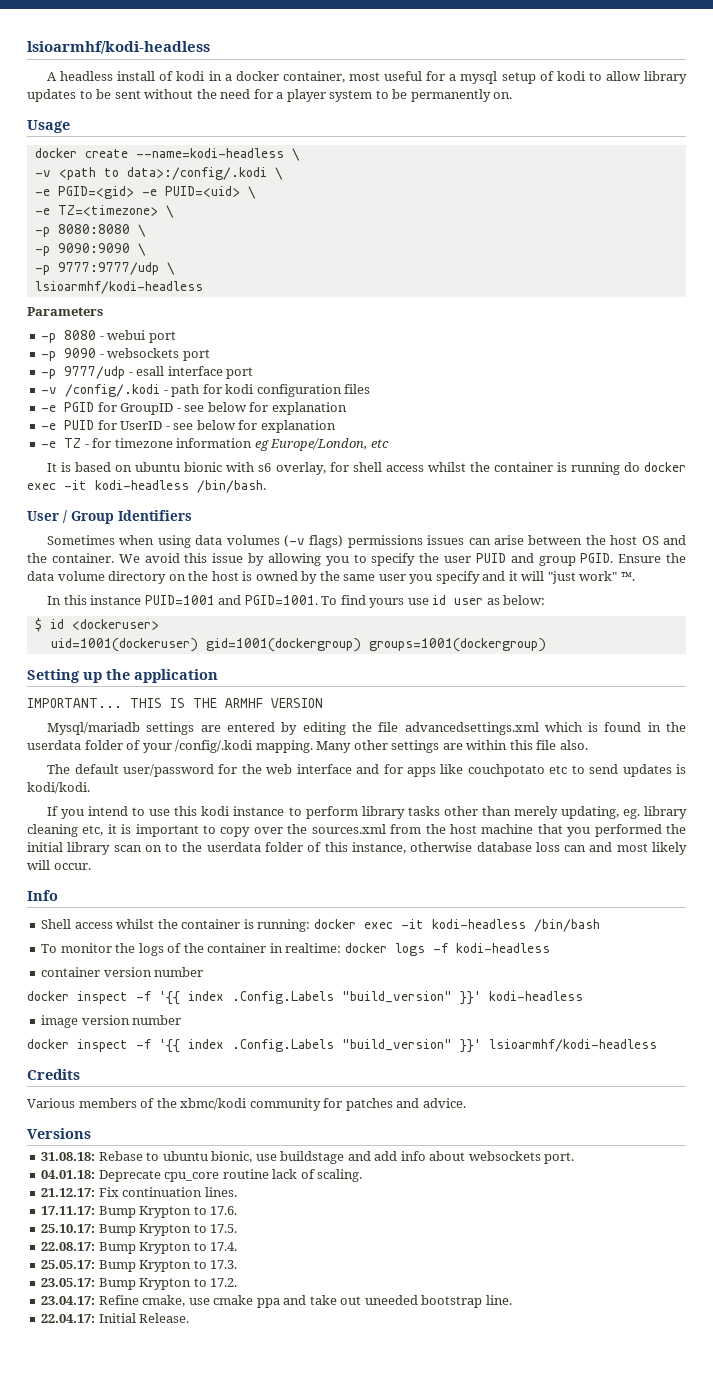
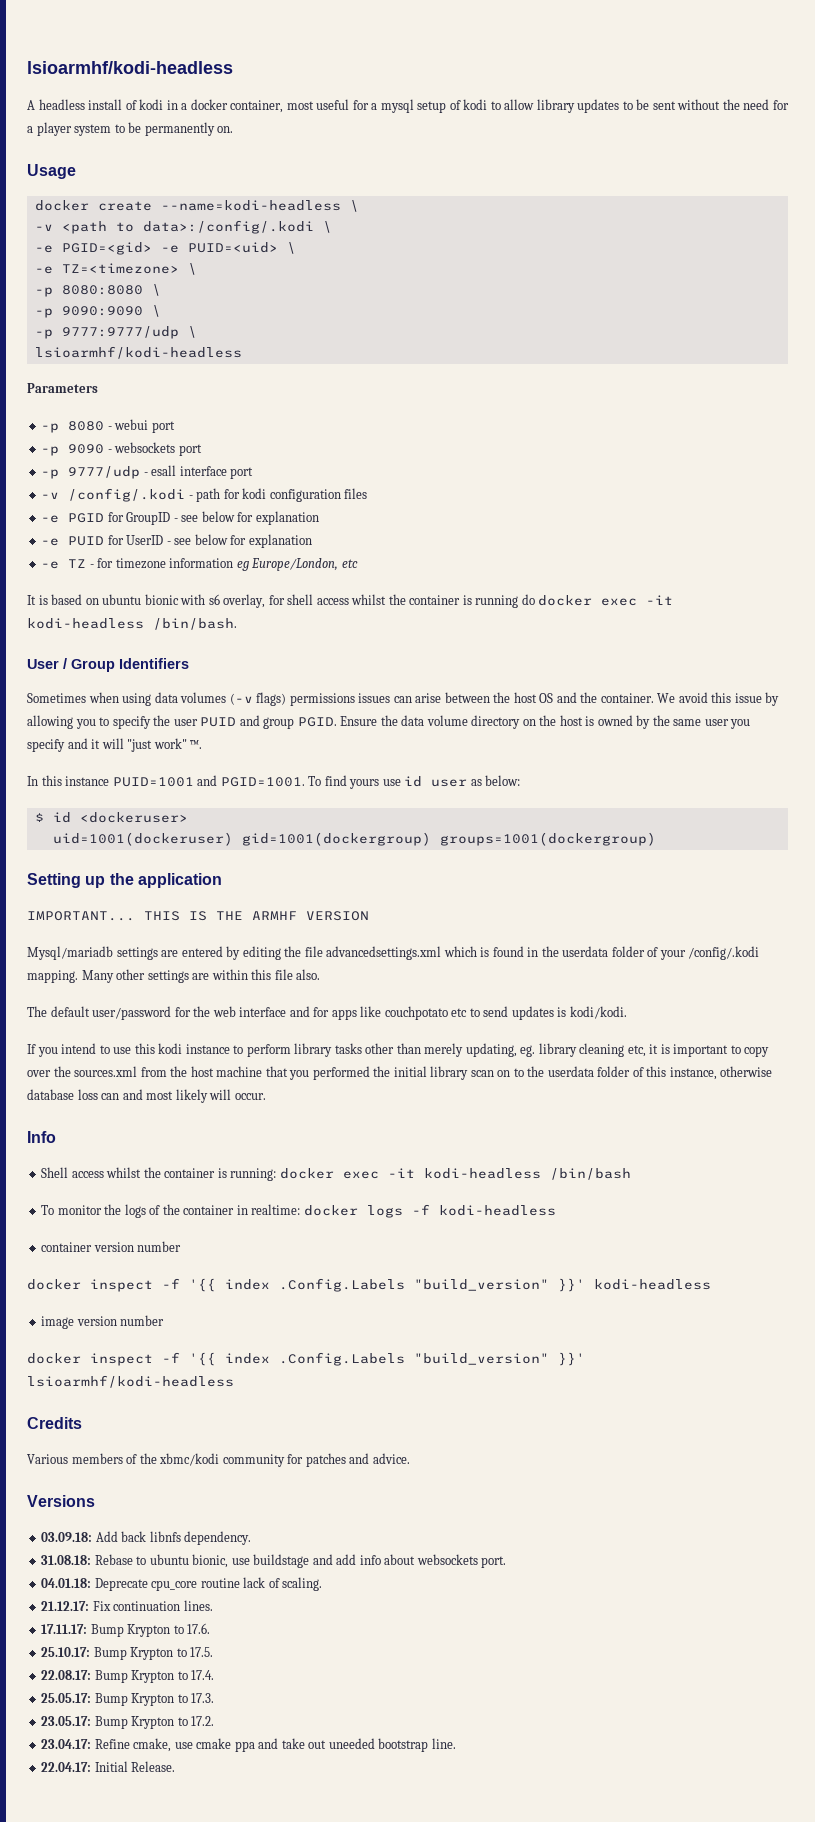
(91, 1133) none -> [41,1531,252,1545] // 03.09.18: Add back libnfs dependency.

